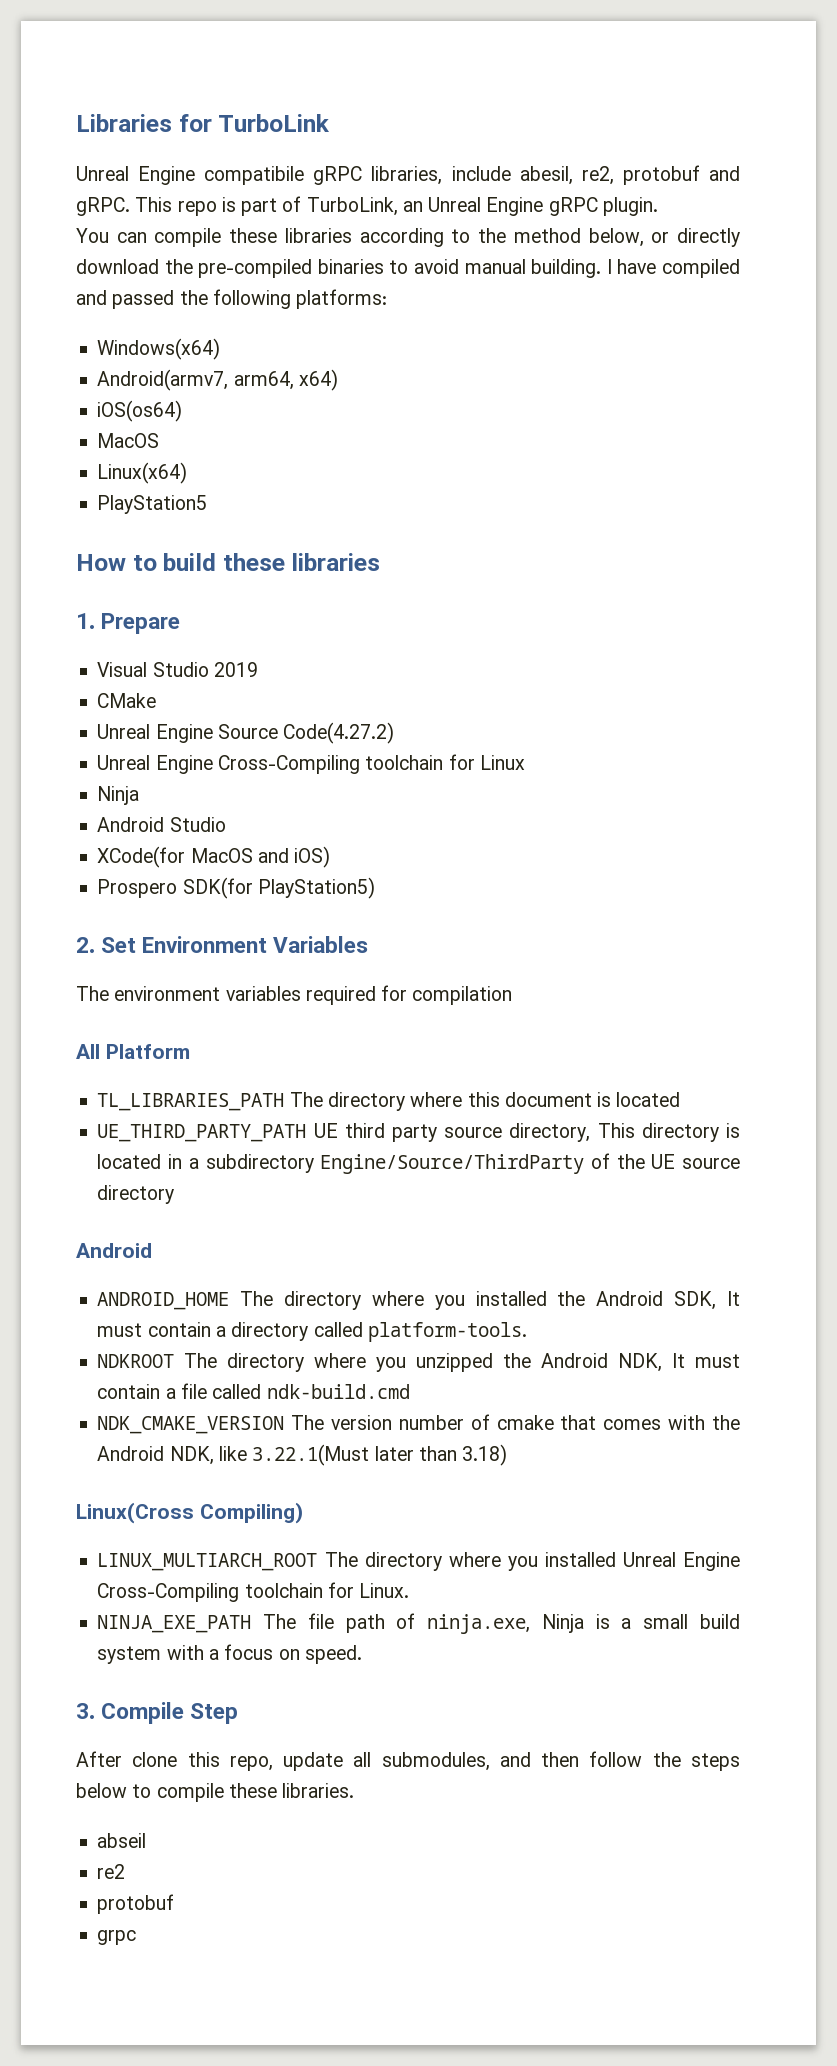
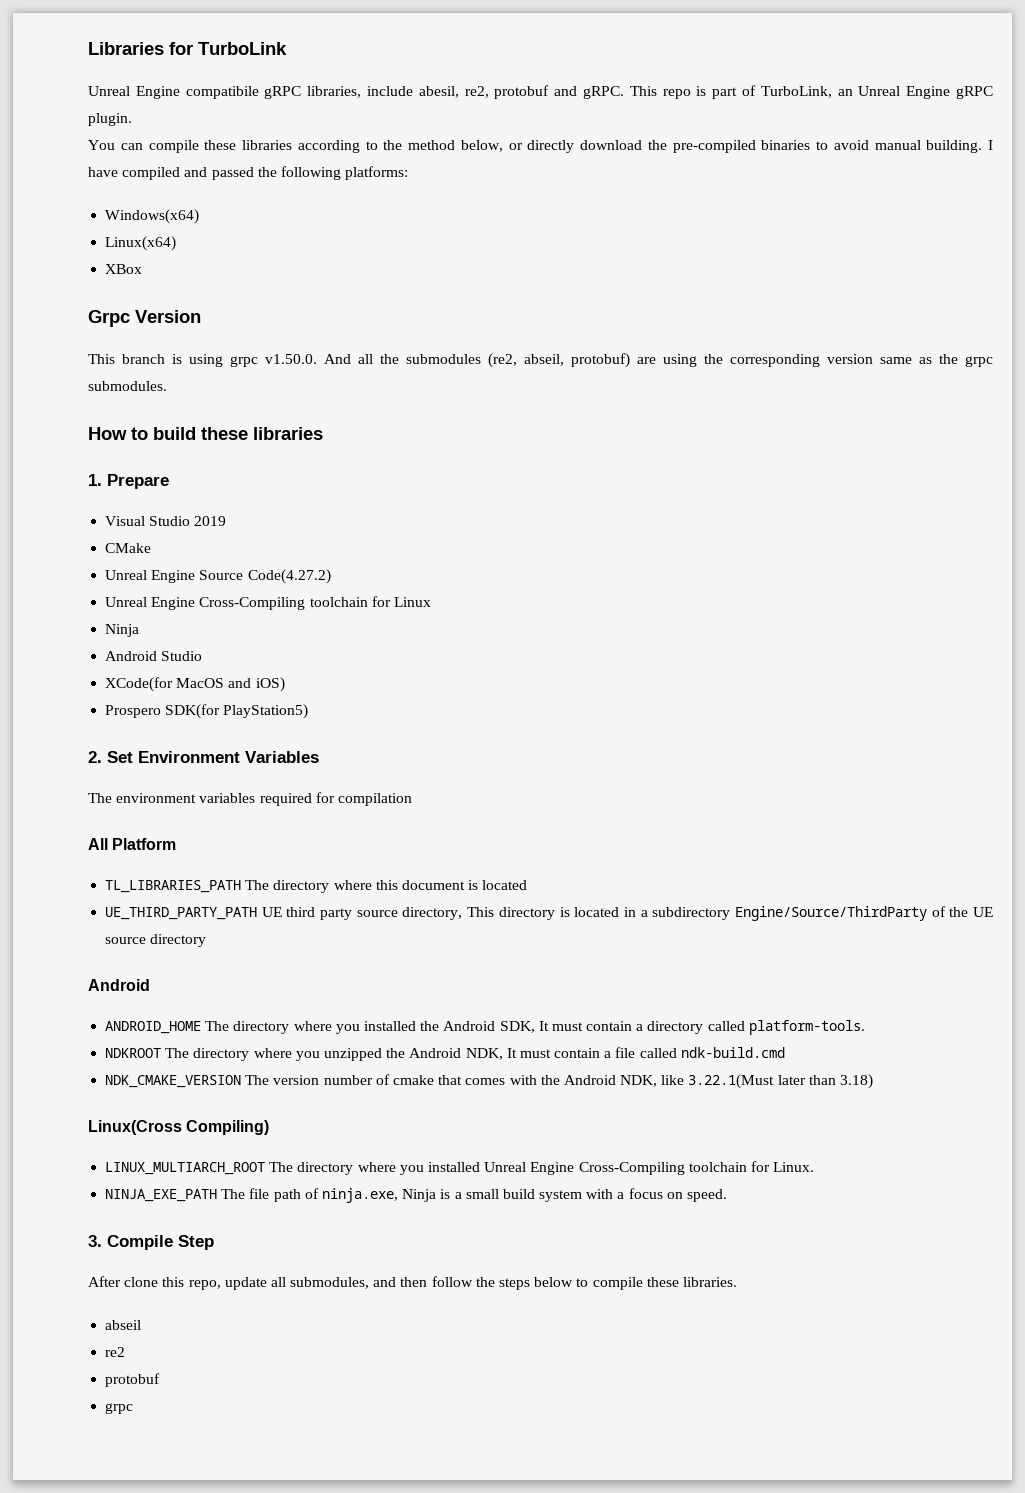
[97,369,338,391] [97,400,183,422] [97,433,160,448] [97,462,188,484] [97,495,208,514] Android(armv7, arm64, x64) // iOS(os64) // MacOS // Linux(x64) // PlayStation5 -> [105,236,177,251] [105,264,143,274] [88,310,201,327] [88,353,993,368] [88,381,167,391] Linux(x64) // XBox // Grpc Version // This branch is using grpc v1.50.0. And all the submodules (re2, abseil, protobuf) are using the corresponding version same as the grpc submodules.

